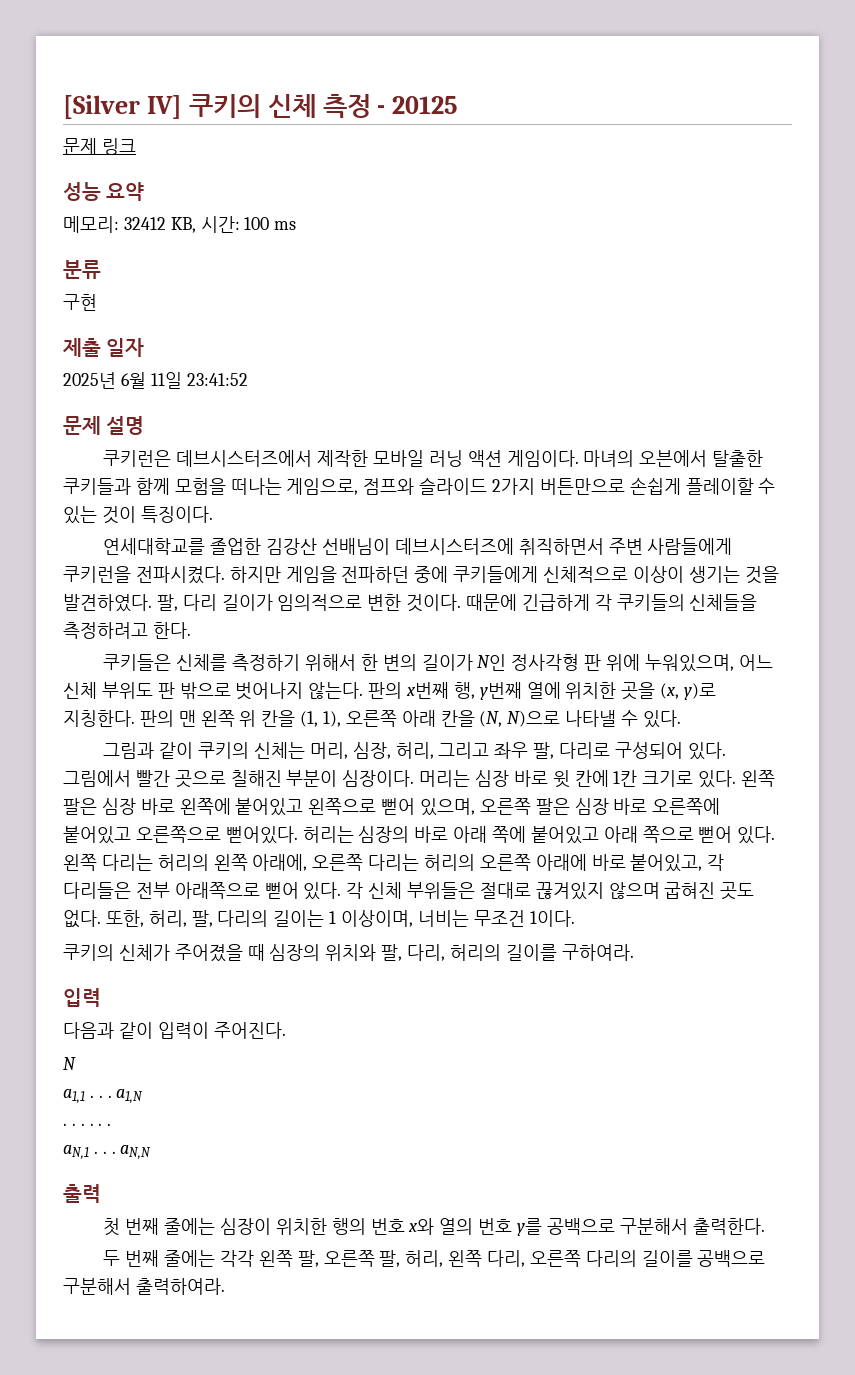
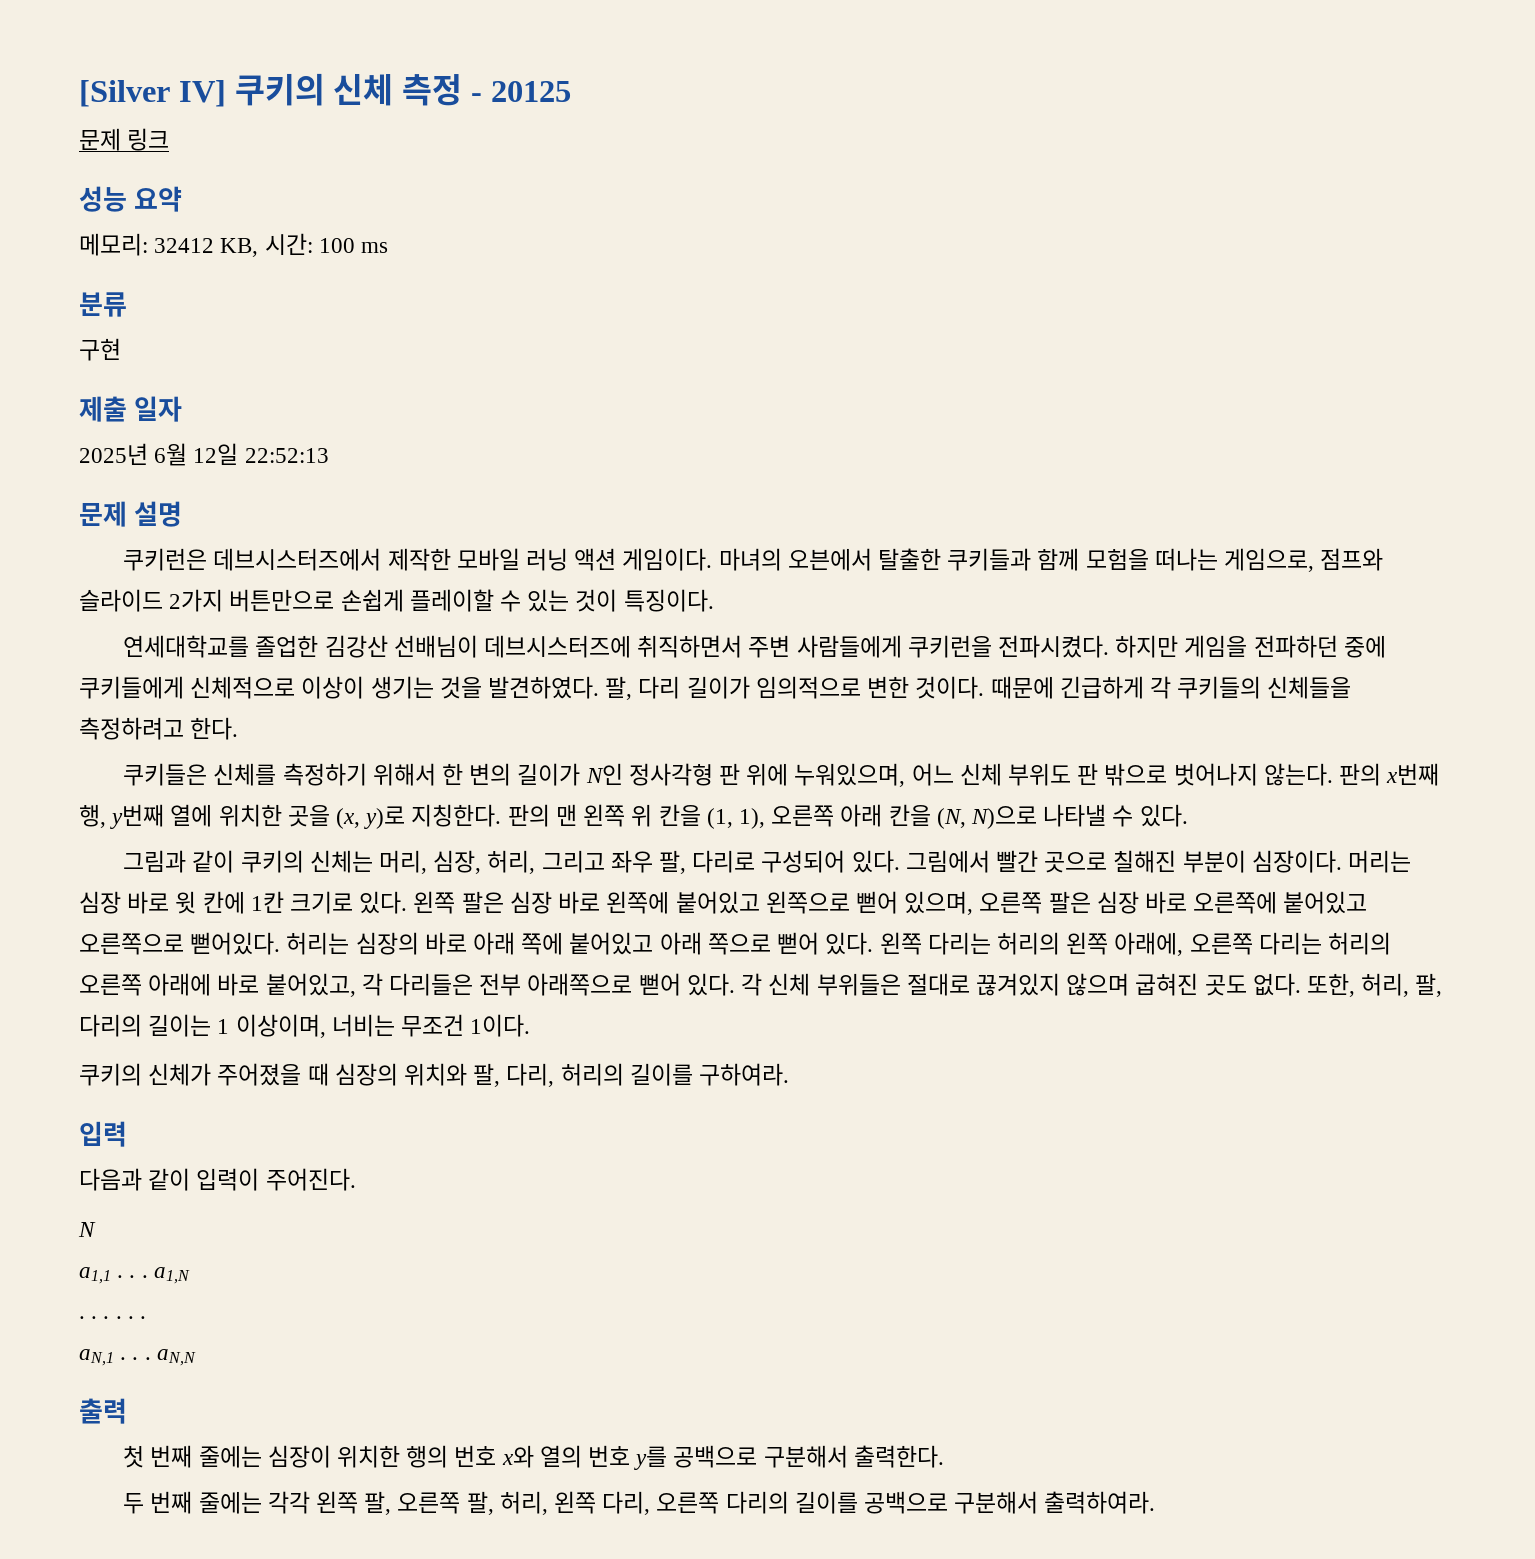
[150,372,248,389] 11일 23:41:52 -> [193,443,329,465] 12일 22:52:13

